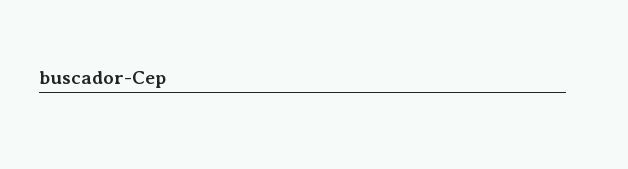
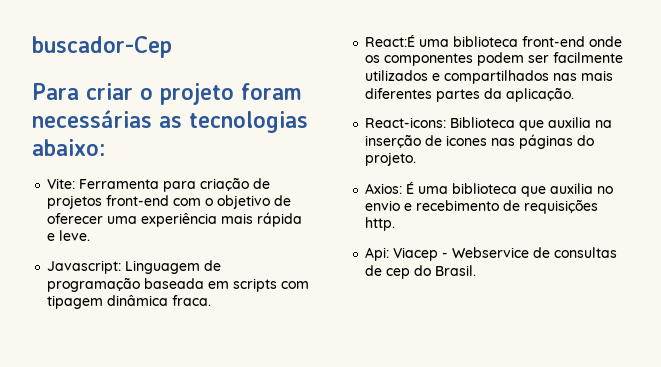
(166, 79) none -> [32,83,302,105] [32,110,308,133] [32,139,106,156] [47,177,271,192] [47,195,292,209] [47,212,303,227] [47,230,91,241] [47,260,222,274] [47,277,310,292] [47,295,212,309] [365,34,623,47] [365,52,624,66] [365,70,614,84] [365,87,575,102] [365,117,613,131] [365,134,595,149] [365,152,417,166] [365,181,614,197] [365,199,599,214] [365,217,396,231] [365,247,618,261] [365,265,477,279] // Para criar o projeto foram necessárias as tecnologias abaixo: // Vite: Ferramenta para criação de projetos front-end com o objetivo de oferecer uma experiência mais rápida e leve. // Javascript: Linguagem de programação baseada em scripts com tipagem dinâmica fraca. // React:É uma biblioteca front-end onde os componentes podem ser facilmente utilizados e compartilhados nas mais diferentes partes da aplicação. // React-icons: Biblioteca que auxilia na inserção de icones nas páginas do projeto. // Axios: É uma biblioteca que auxilia no envio e recebimento de requisições http. // Api: Viacep - Webservice de consultas de cep do Brasil.

